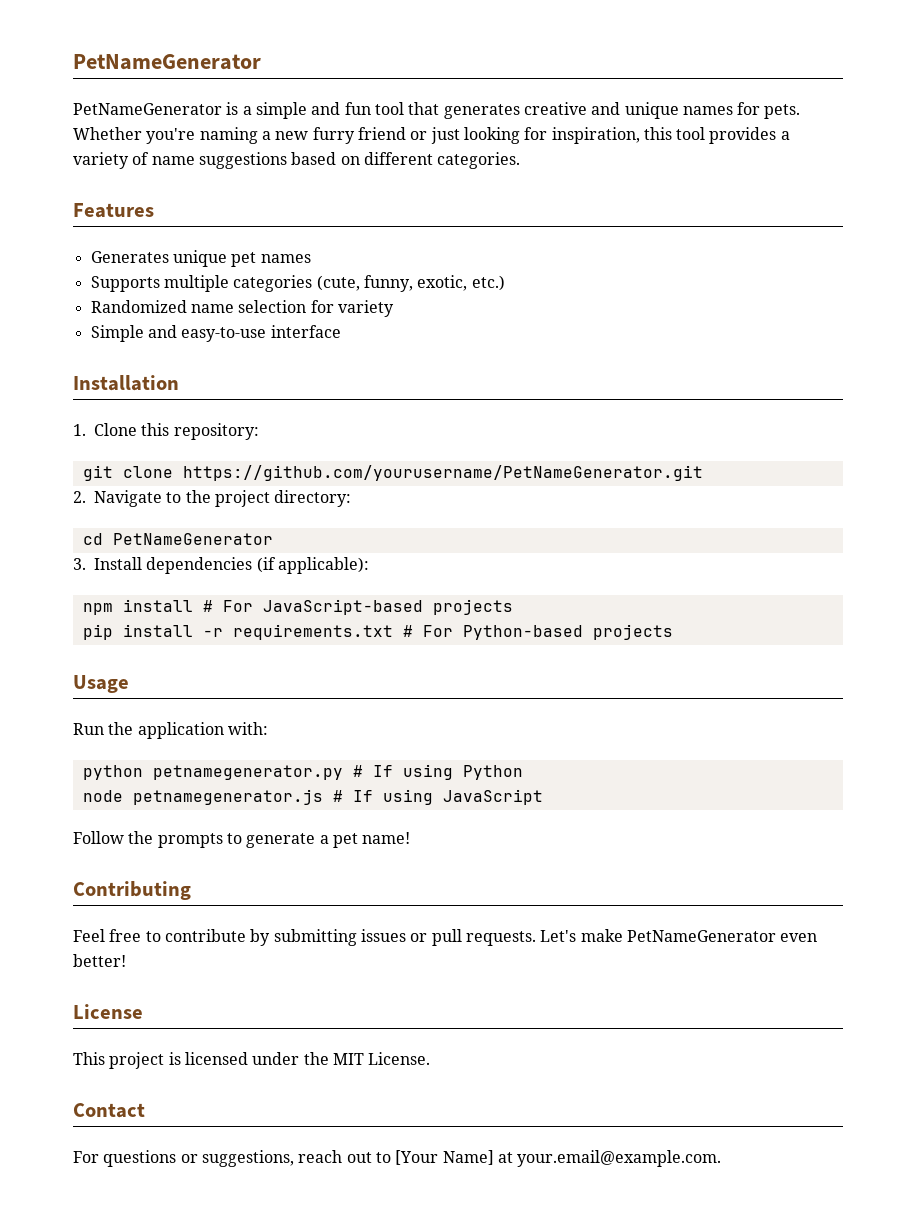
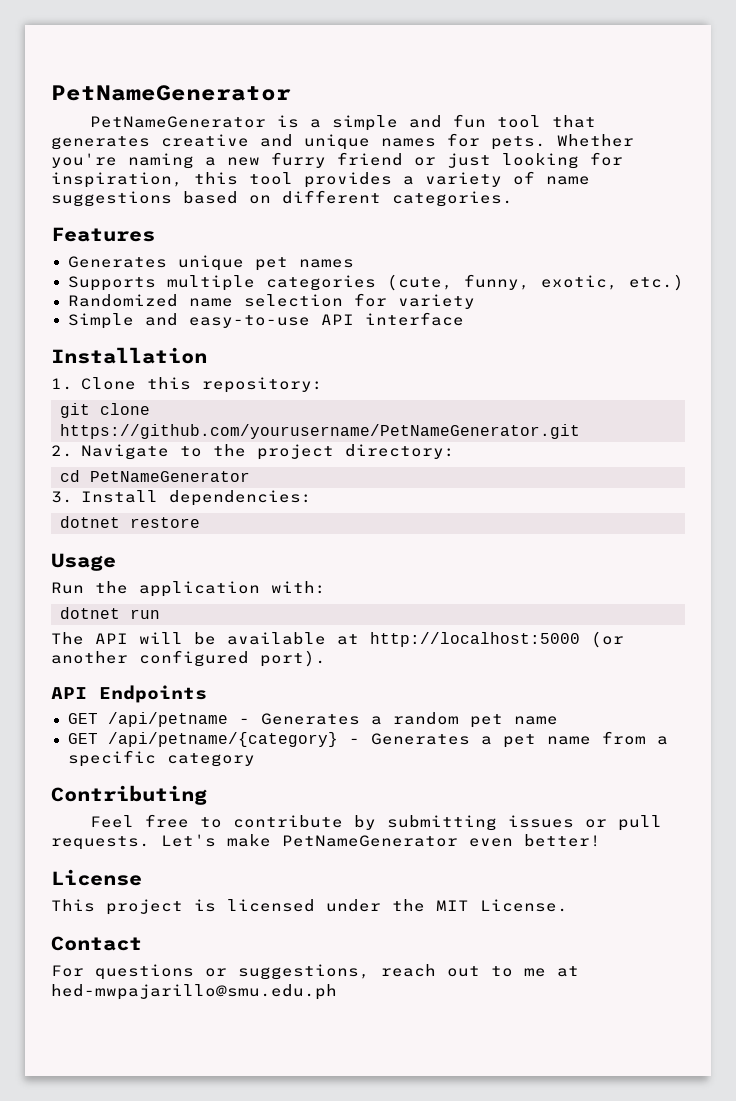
(267, 334) none -> [320,314,354,325] API
[146,557,369,574] [82,599,513,615] [82,624,673,640] dependencies (if applicable): // npm install # For JavaScript-based projects // pip install -r requirements.txt # For Python-based projects -> [168,490,312,506] [60,516,200,528] dependencies: // dotnet restore
[82,764,523,780] [82,789,543,805] [73,831,411,848] python petnamegenerator.py # If using Python // node petnamegenerator.js # If using JavaScript // Follow the prompts to generate a pet name! -> [60,607,160,619] [51,631,624,648] [51,650,326,667] [51,685,207,703] [67,712,558,728] [67,731,668,748] [67,750,255,767] dotnet run // The API will be available at http://localhost:5000 (or another configured port). // API Endpoints // GET /api/petname - Generates a random pet name // GET /api/petname/{category} - Generates a pet name from a specific category
[395,1150,722,1167] [Your Name] at your.email@example.com. -> [524,966,579,977] [51,984,337,1000] me at hed-mwpajarillo@smu.edu.ph

